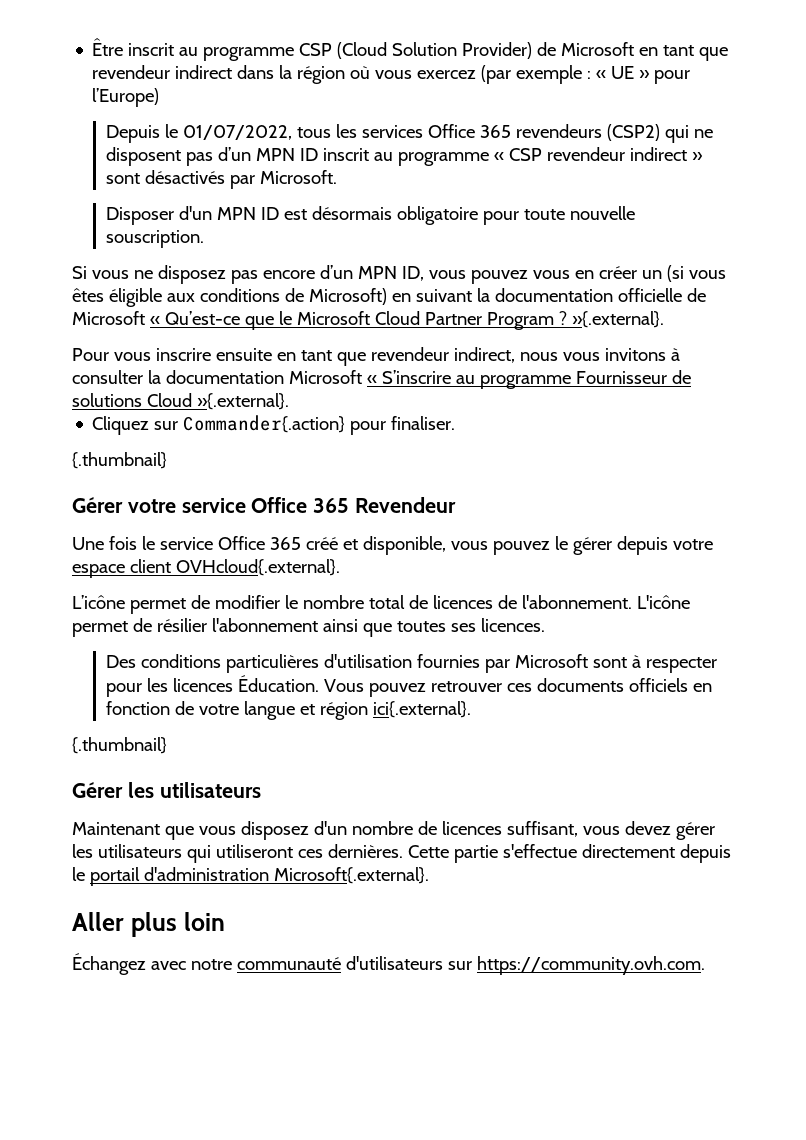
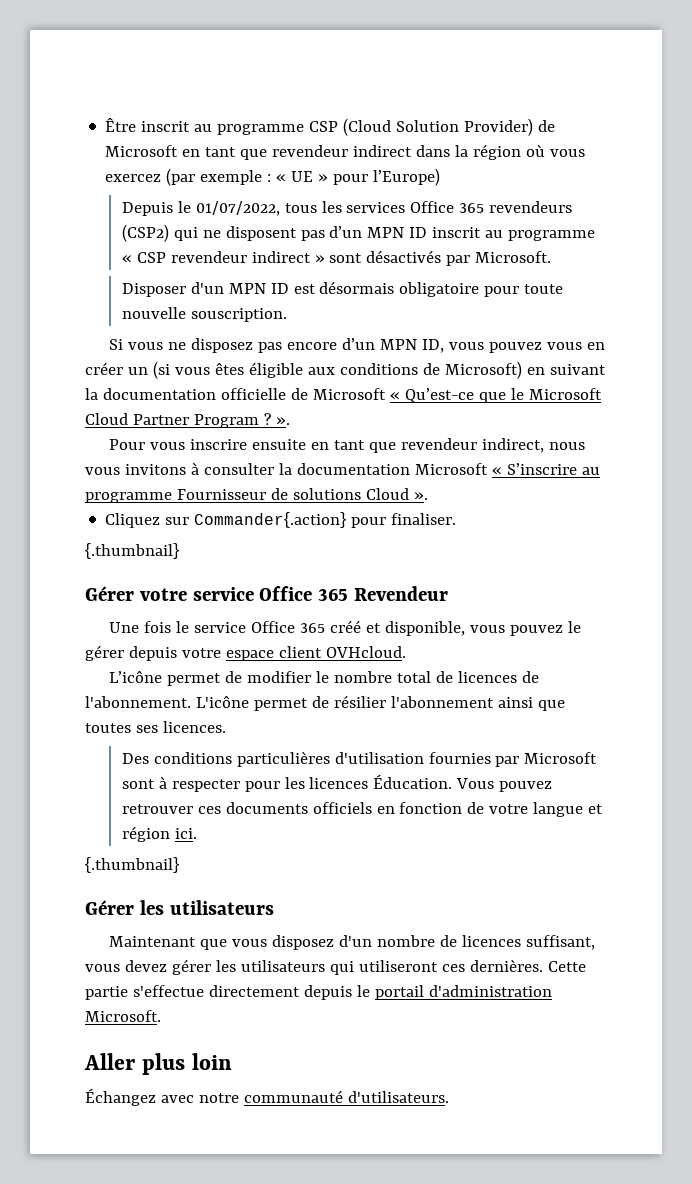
[571,311,664,328] »{.external}. -> [275,417,290,425] ».
[196,393,289,410] »{.external}. -> [413,492,428,500] ».
[175,559,340,576] OVHcloud{.external}. -> [325,646,406,658] OVHcloud.
[373,701,472,718] ici{.external}. -> [174,828,197,839] ici.
[273,867,429,884] Microsoft{.external}. -> [85,1010,161,1022] Microsoft.
[345,956,705,975] d'utilisateurs sur https://community.ovh.com. -> [347,1091,449,1103] d'utilisateurs.

